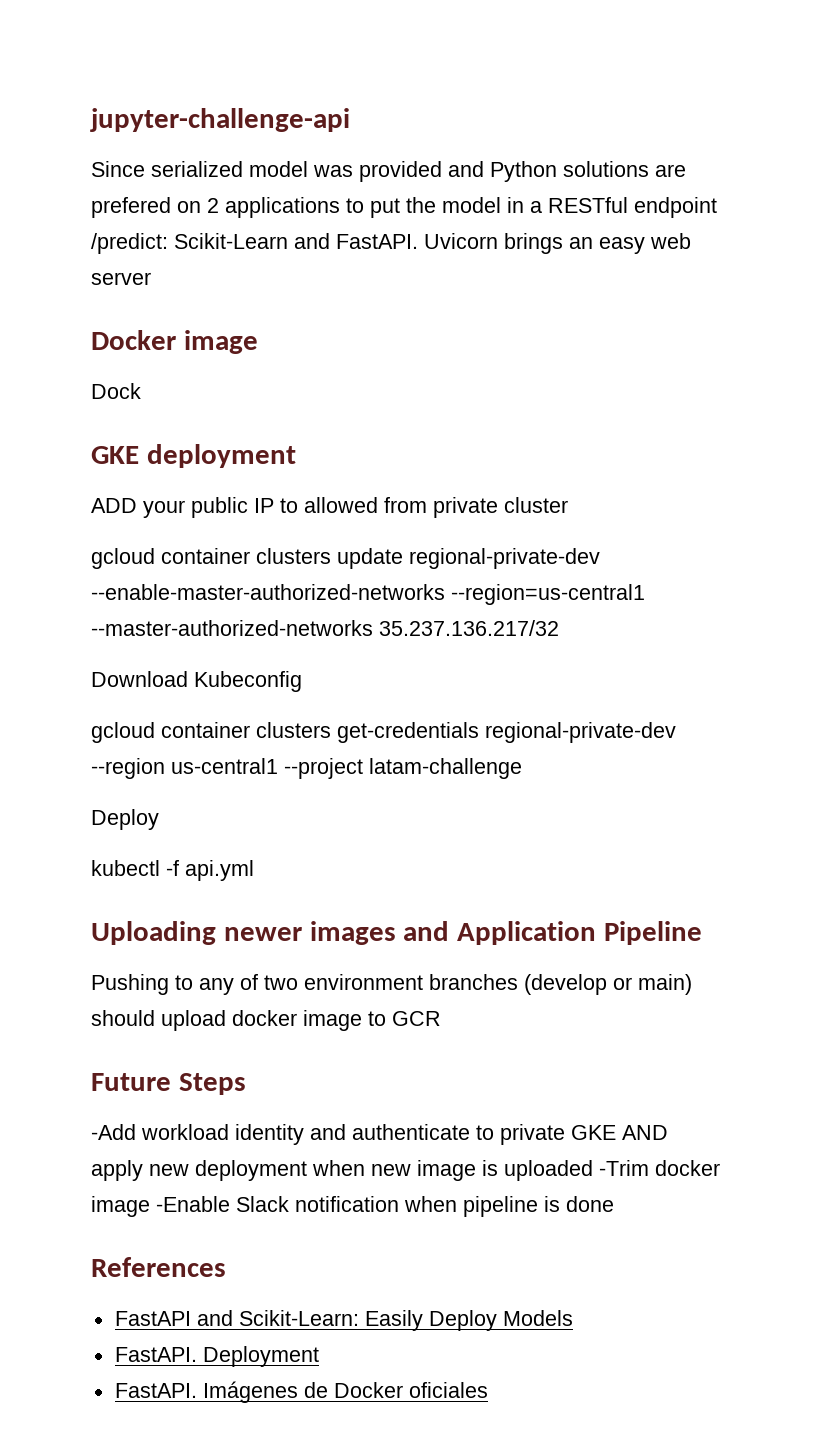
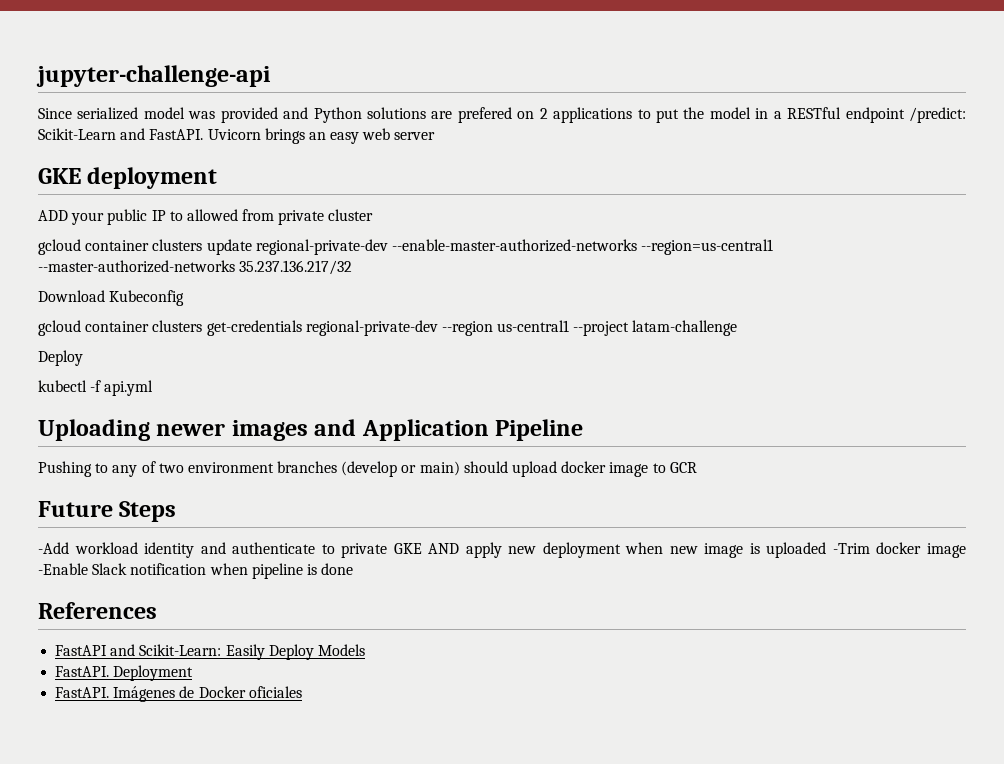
[91,330,258,354] [91,383,141,399] // Docker image // Dock -> (436, 136) none

